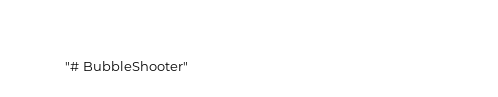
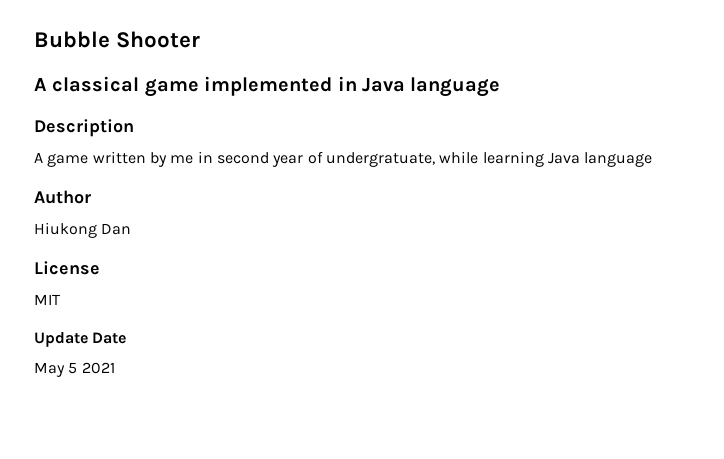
[65,61,188,71] "# BubbleShooter" -> [34,31,201,48] [34,76,501,97] [34,119,134,137] [34,151,653,167] [34,190,91,204] [34,222,132,238] [34,261,100,275] [34,294,60,305] [34,332,127,347] [34,362,115,377] Bubble Shooter // A classical game implemented in Java language // Description // A game written by me in second year of undergratuate, while learning Java language // Author // Hiukong Dan // License // MIT // Update Date // May 5 2021

